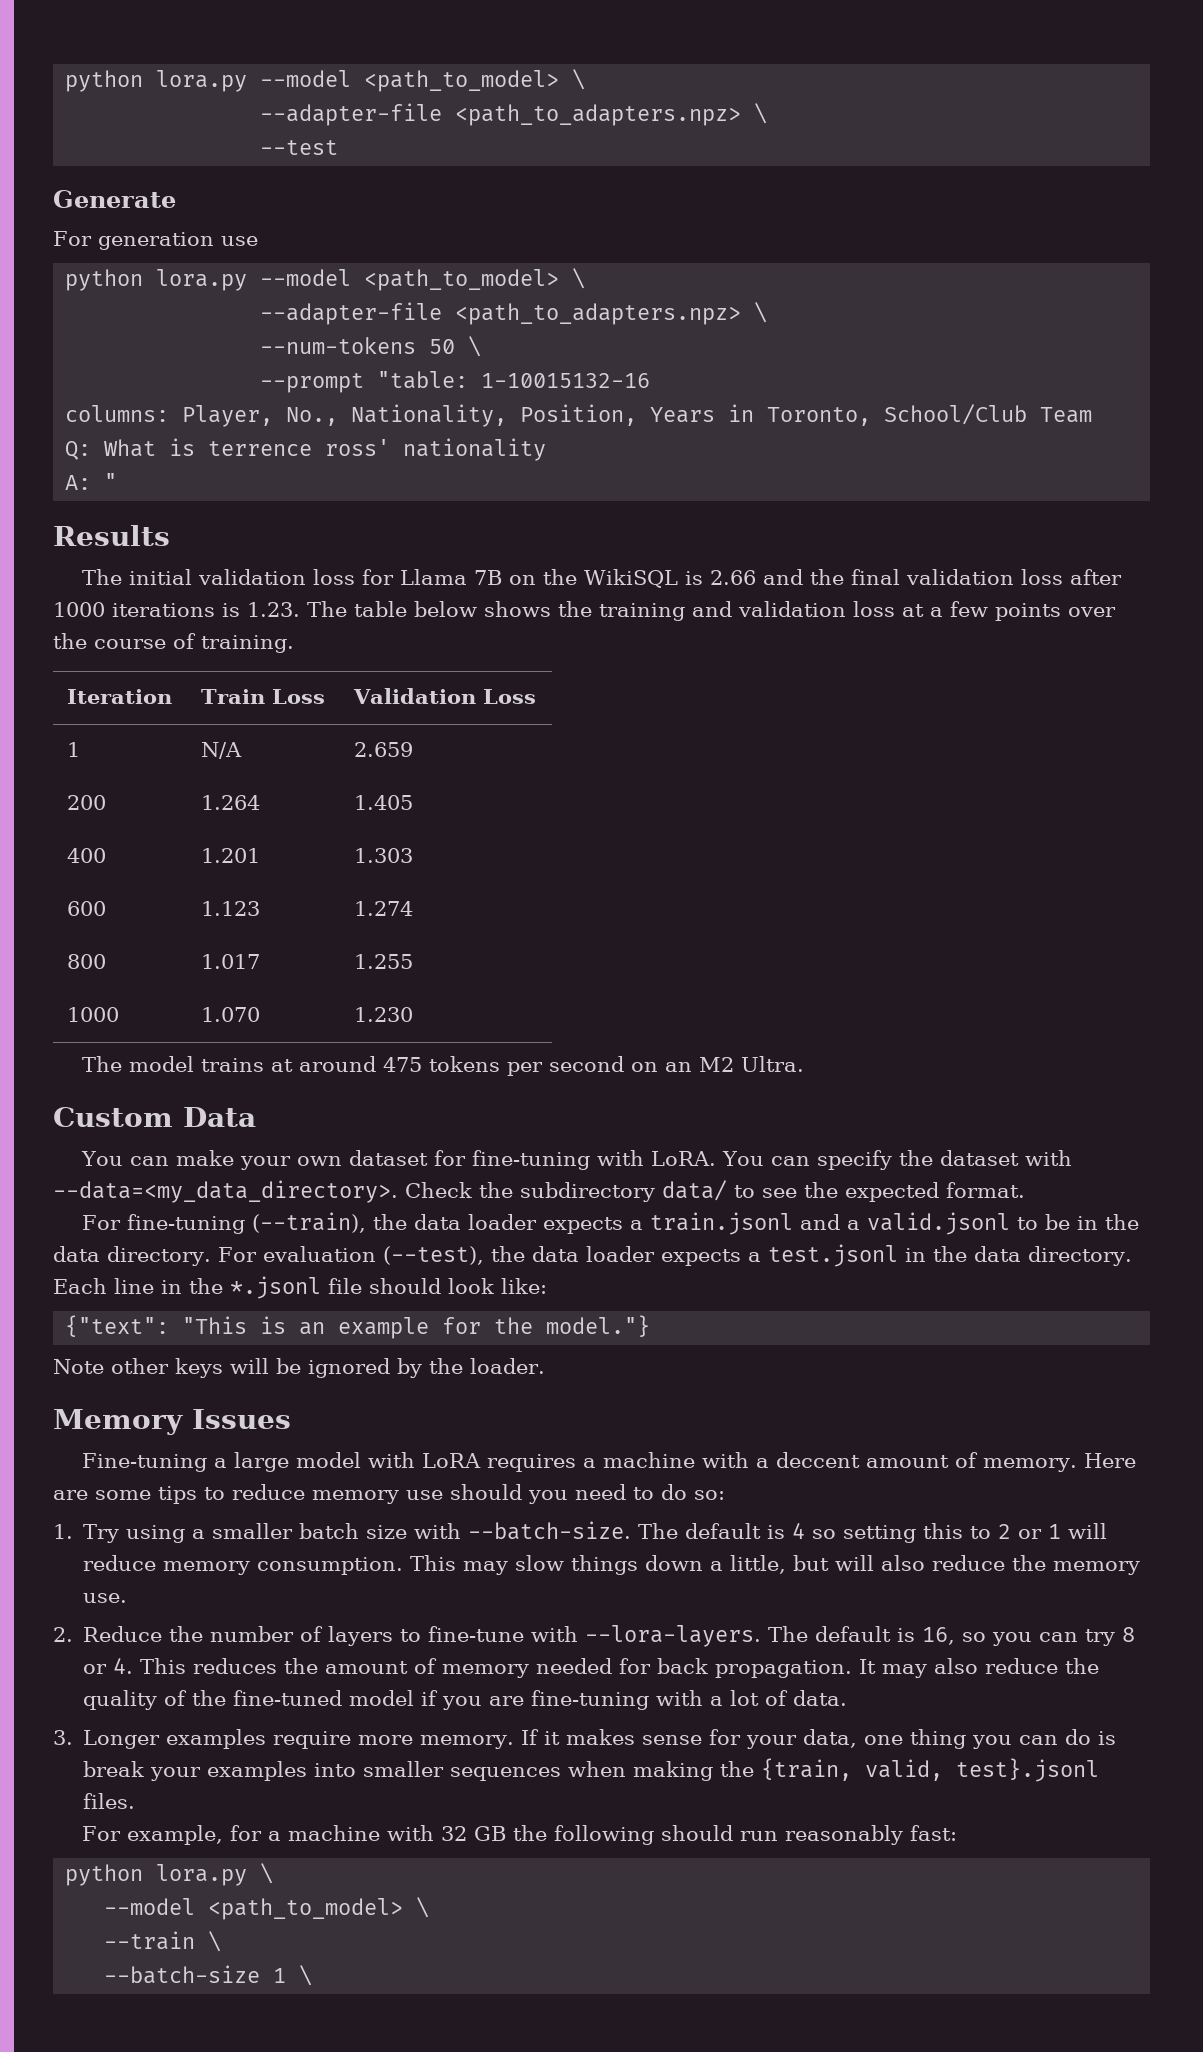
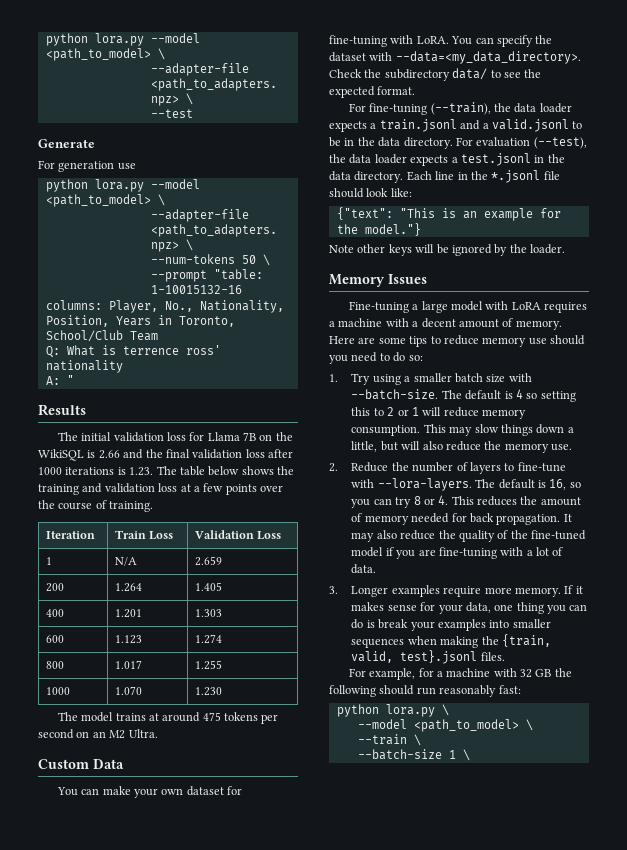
[775,1452,860,1468] deccent -> [421,318,456,328] decent

